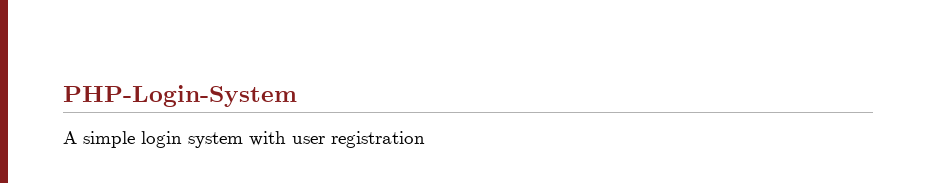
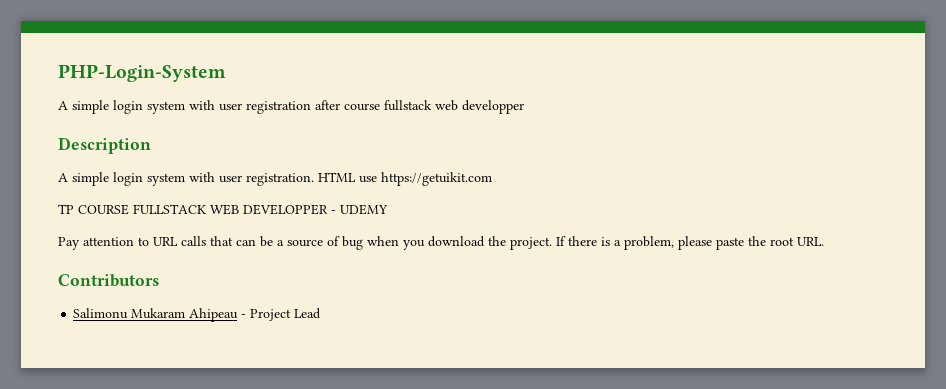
(425, 139) none -> [315,100,524,114] [58,137,151,154] [58,172,492,186] [58,204,388,215] [58,236,824,250] [58,274,159,287] [73,308,322,322] after course fullstack web developper // Description // A simple login system with user registration. HTML use https://getuikit.com // TP COURSE FULLSTACK WEB DEVELOPPER - UDEMY // Pay attention to URL calls that can be a source of bug when you download the project. If there is a problem, please paste the root URL. // Contributors // Salimonu Mukaram Ahipeau - Project Lead

